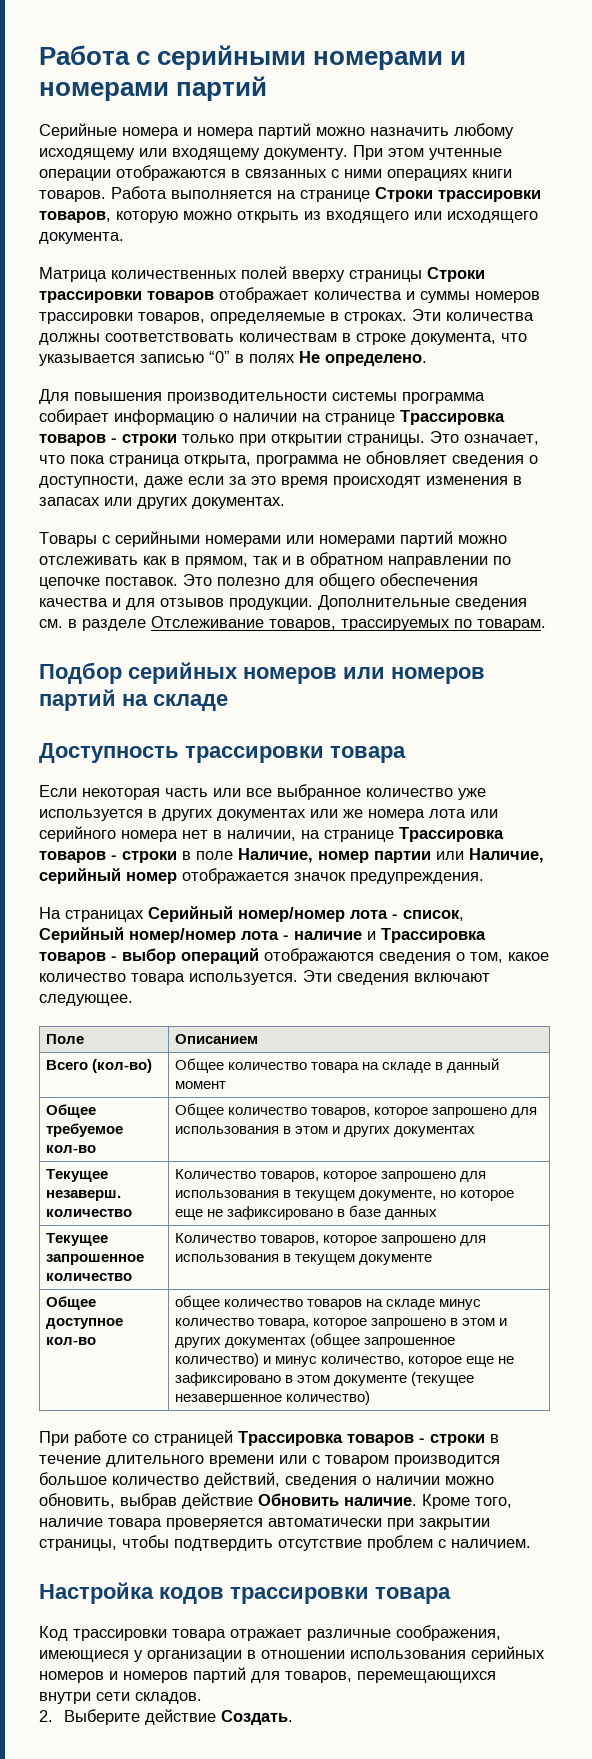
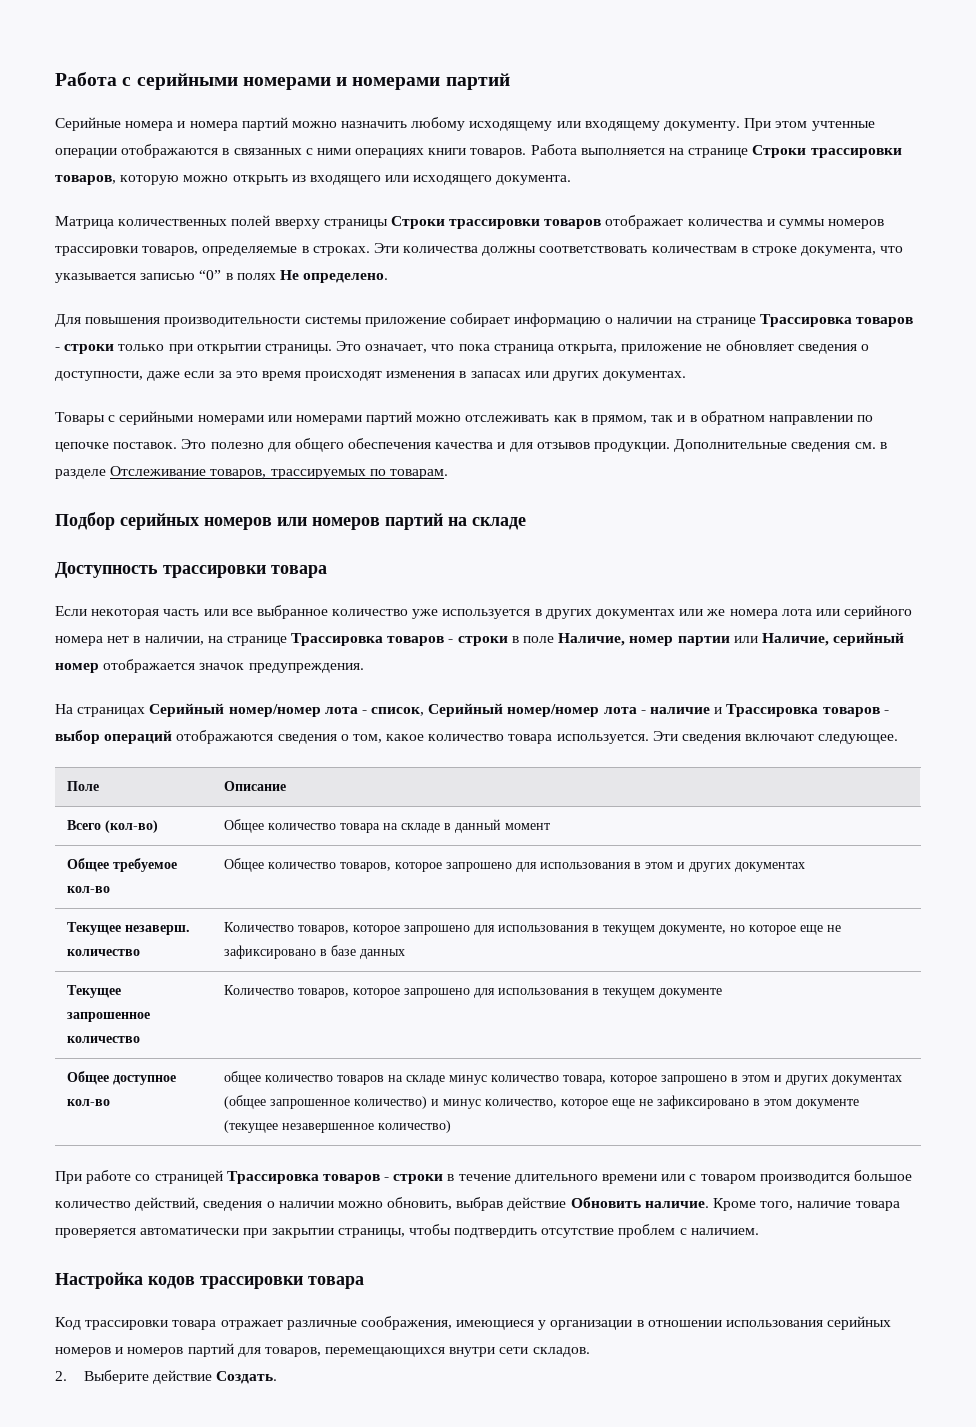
[402,392,485,404] программа -> [364,317,446,327] приложение
[256,455,339,467] программа -> [621,344,703,354] приложение
[175,1034,259,1044] Описанием -> [224,781,287,791] Описание

